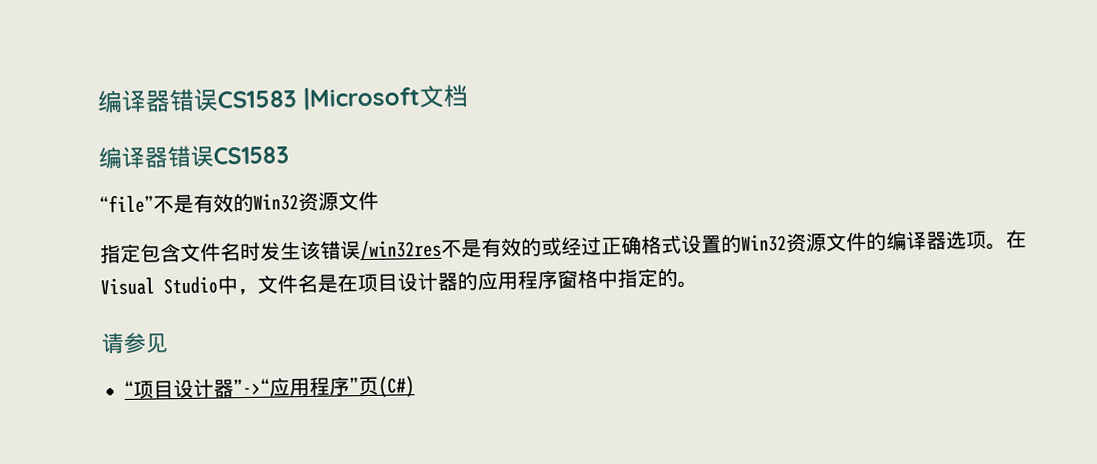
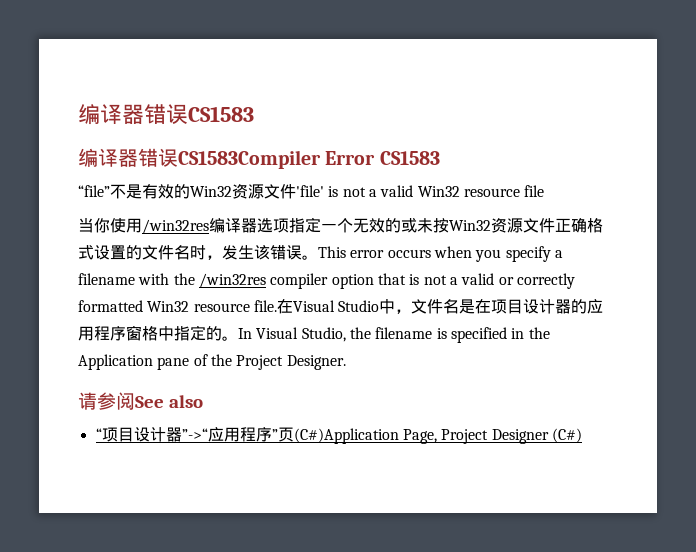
[97,84,468,114] [98,145,214,170] 编译器错误CS1583 |Microsoft文档 // 编译器错误 -> [78,104,254,125] [78,148,376,169] 编译器错误CS1583 // 编译器错误CS1583Compiler Error
[100,230,1007,264] // 指定包含文件名时发生该错误/win32res不是有效的或经过正确格式设置的Win32资源文件的编译器选项。 -> [296,185,545,197] [78,217,603,234] [78,245,563,262] [78,273,575,289] [78,300,277,312] 'file' is not a valid Win32 resource file // 当你使用/win32res编译器选项指定一个无效的或未按Win32资源文件正确格式设置的文件名时，发生该错误。This error occurs when you specify a filename with the /win32res compiler option that is not a valid or correctly formatted Win32 resource file.
(698, 284) none -> [238,327,550,343] [78,354,346,370] In Visual Studio, the filename is specified in the Application pane of the Project Designer.
[145,333,168,353] 见 -> [116,392,203,410] 阅See also
(379, 386) none -> [293,428,549,444] (C#)Application Page, Project Designer

